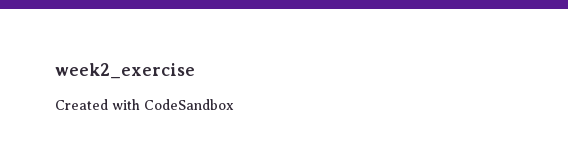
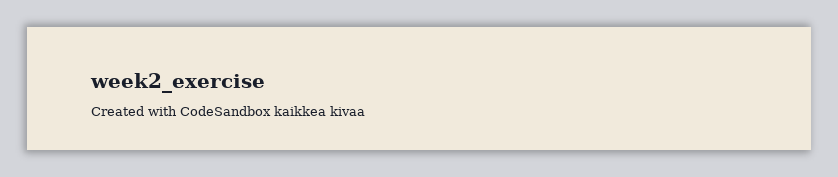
(234, 104) none -> [274,106,365,116] kaikkea kivaa

